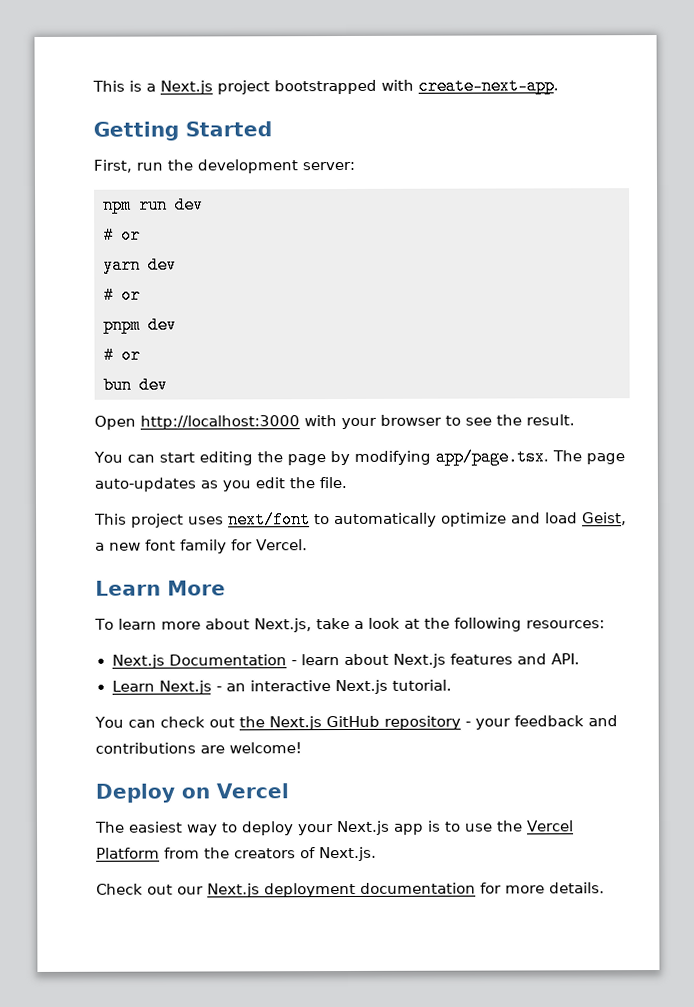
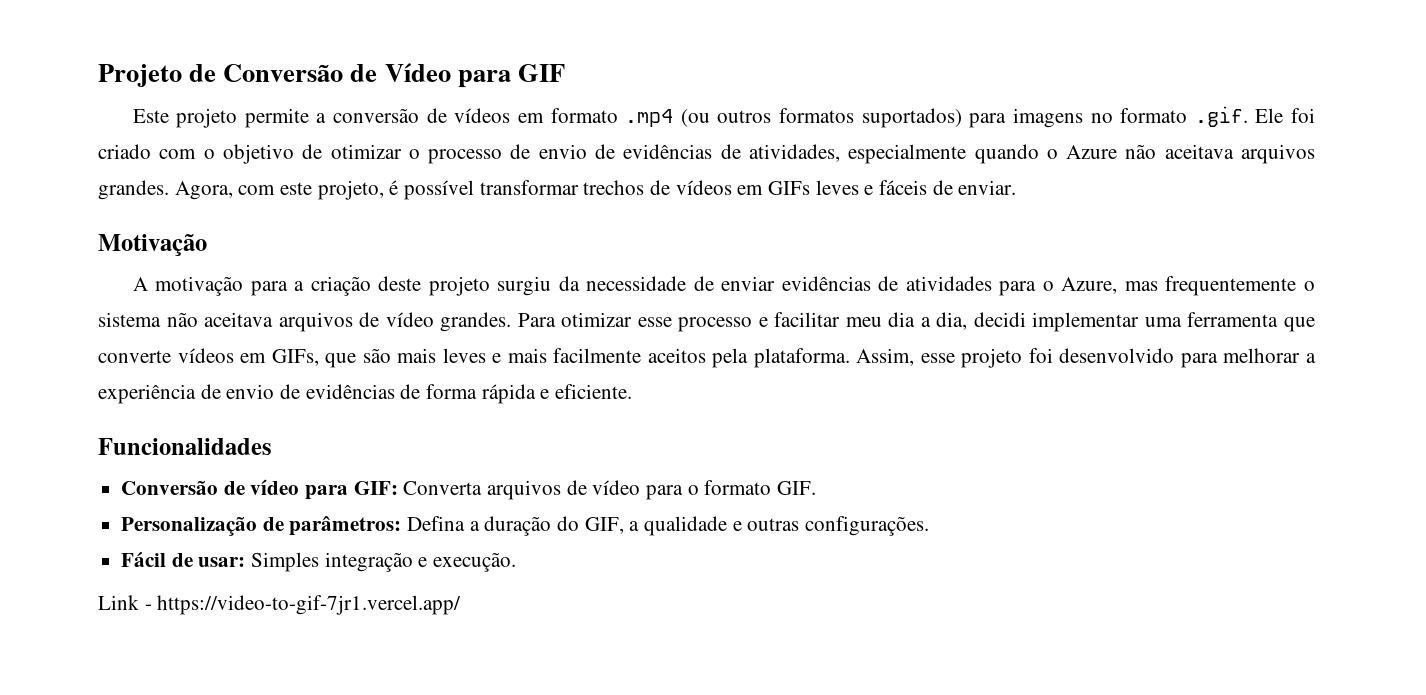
[92,77,559,95] [93,121,272,141] [93,159,355,174] [103,196,204,214] [103,226,141,244] [103,256,177,274] [103,286,141,304] [103,316,177,334] [103,346,141,364] [103,376,168,394] [94,414,575,430] [93,448,625,466] [94,477,347,492] [94,511,627,529] [95,539,308,554] [95,580,226,596] [94,617,605,633] [111,653,580,669] [111,679,452,695] [94,715,618,731] [95,742,302,754] [95,783,289,803] [94,820,574,836] [96,846,377,862] [96,882,605,898] This is a Next.js project bootstrapped with create-next-app. // Getting Started // First, run the development server: // npm run dev // # or // yarn dev // # or // pnpm dev // # or // bun dev // Open http://localhost:3000 with your browser to see the result. // You can start editing the page by modifying app/page.tsx. The page auto-updates as you edit the file. // This project uses next/font to automatically optimize and load Geist, a new font family for Vercel. // Learn More // To learn more about Next.js, take a look at the following resources: // Next.js Documentation - learn about Next.js features and API. // Learn Next.js - an interactive Next.js tutorial. // You can check out the Next.js GitHub repository - your feedback and contributions are welcome! // Deploy on Vercel // The easiest way to deploy your Next.js app is to use the Vercel Platform from the creators of Next.js. // Check out our Next.js deployment documentation for more details. -> [98,63,565,88] [132,106,1315,128] [98,144,1315,164] [98,180,1017,200] [98,234,207,257] [132,276,1315,296] [98,312,1316,332] [98,348,1317,368] [98,384,633,404] [98,438,272,455] [121,479,817,500] [121,516,930,536] [121,551,517,572] [98,595,462,615] Projeto de Conversão de Vídeo para GIF // Este projeto permite a conversão de vídeos em formato .mp4 (ou outros formatos suportados) para imagens no formato .gif. Ele foi criado com o objetivo de otimizar o processo de envio de evidências de atividades, especialmente quando o Azure não aceitava arquivos grandes. Agora, com este projeto, é possível transformar trechos de vídeos em GIFs leves e fáceis de enviar. // Motivação // A motivação para a criação deste projeto surgiu da necessidade de enviar evidências de atividades para o Azure, mas frequentemente o sistema não aceitava arquivos de vídeo grandes. Para otimizar esse processo e facilitar meu dia a dia, decidi implementar uma ferramenta que converte vídeos em GIFs, que são mais leves e mais facilmente aceitos pela plataforma. Assim, esse projeto foi desenvolvido para melhorar a experiência de envio de evidências de forma rápida e eficiente. // Funcionalidades // Conversão de vídeo para GIF: Converta arquivos de vídeo para o formato GIF. // Personalização de parâmetros: Defina a duração do GIF, a qualidade e outras configurações. // Fácil de usar: Simples integração e execução. // Link - https://video-to-gif-7jr1.vercel.app/

